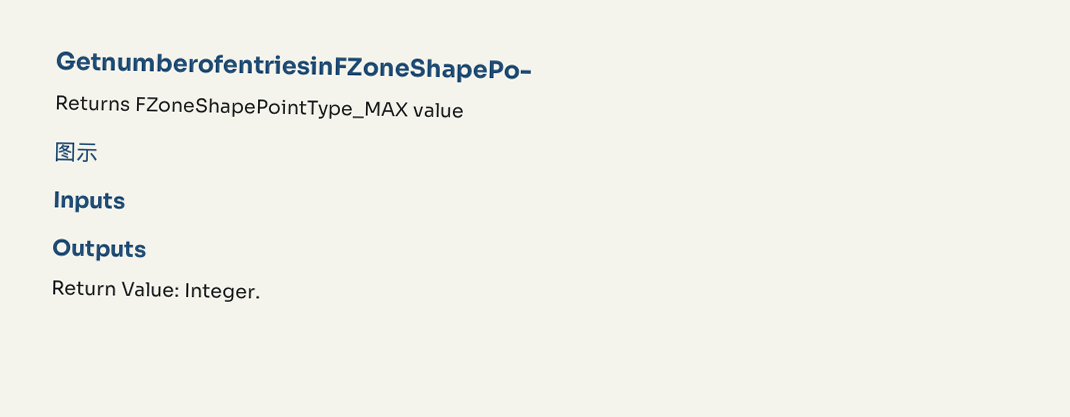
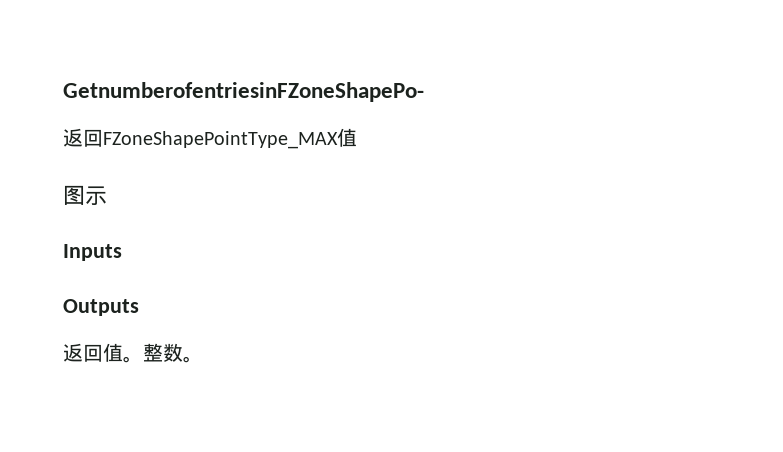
[54,95,466,121] Returns FZoneShapePointType_MAX value -> [63,128,357,149] 返回FZoneShapePointType_MAX值
[51,280,262,303] Return Value: Integer. -> [63,343,203,363] 返回值。整数。

